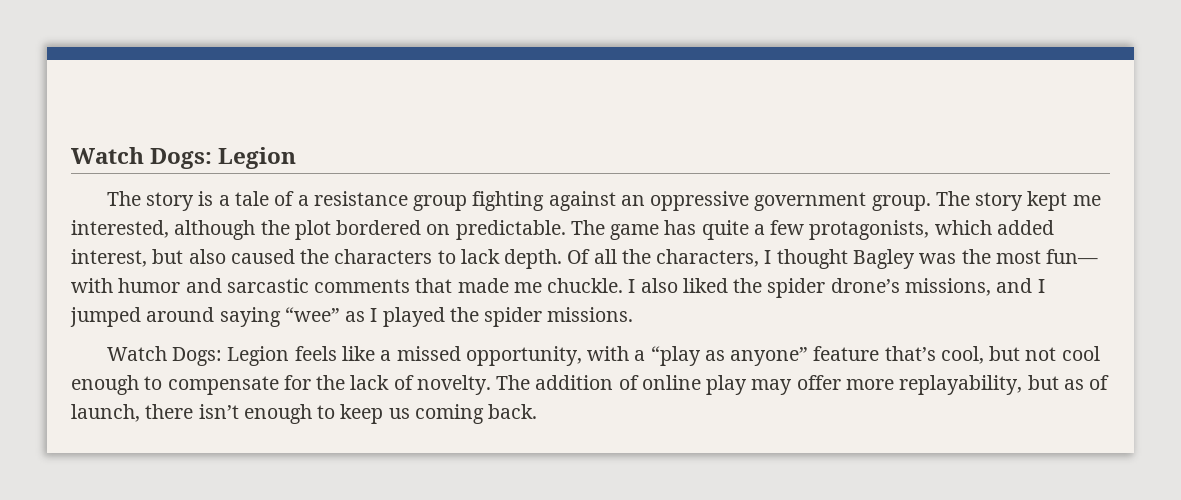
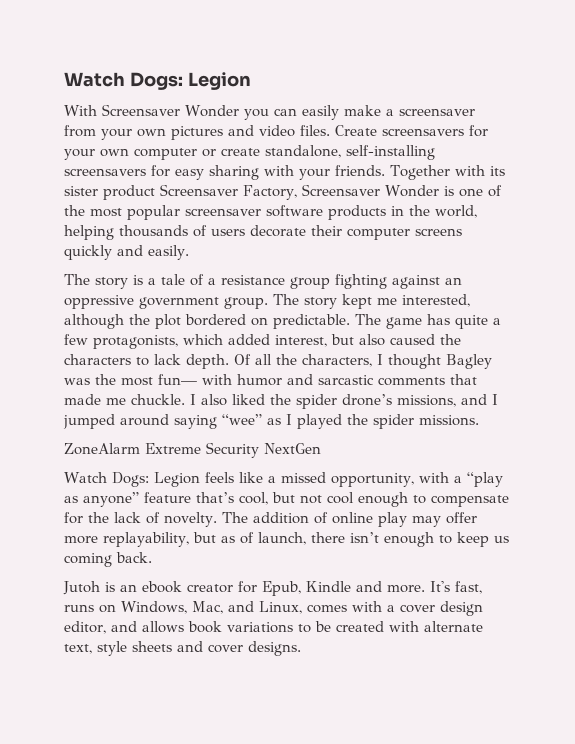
[71,147,297,169] Watch Dogs: Legion -> [64,72,251,90] [64,104,475,120] [64,125,488,140] [64,145,435,160] [64,165,505,180] [64,184,502,200] [64,205,477,220] [64,225,462,240] [64,245,189,260] Watch Dogs: Legion // With Screensaver Wonder you can easily make a screensaver from your own pictures and video files. Create screensavers for your own computer or create standalone, self-installing screensavers for easy sharing with your friends. Together with its sister product Screensaver Factory, Screensaver Wonder is one of the most popular screensaver software products in the world, helping thousands of users decorate their computer screens quickly and easily.
(634, 314) none -> [64,442,321,458] // ZoneAlarm Extreme Security NextGen
(538, 411) none -> [63,581,482,596] [64,601,483,616] [64,621,483,634] [64,641,301,656] // Jutoh is an ebook creator for Epub, Kindle and more. It's fast, runs on Windows, Mac, and Linux, comes with a cover design editor, and allows book variations to be created with alternate text, style sheets and cover designs.

